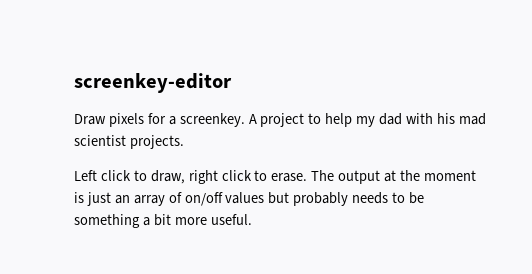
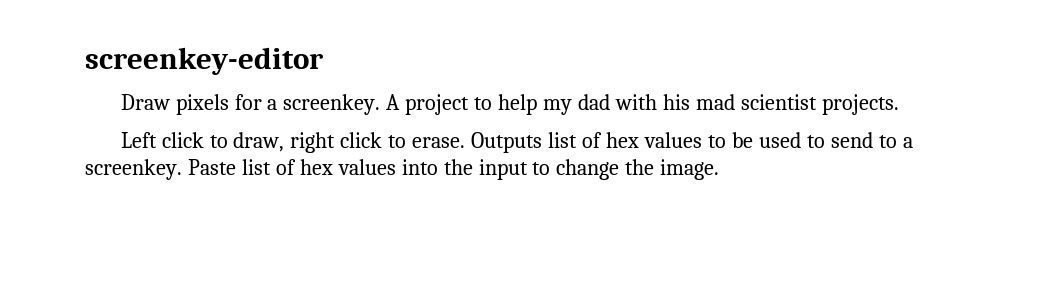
[311,170,476,184] [74,192,425,206] [74,214,252,228] The output at the moment is just an array of on/off values but probably needs to be something a bit more useful. -> [471,132,913,153] [85,159,720,180] Outputs list of hex values to be used to send to a screenkey. Paste list of hex values into the input to change the image.

